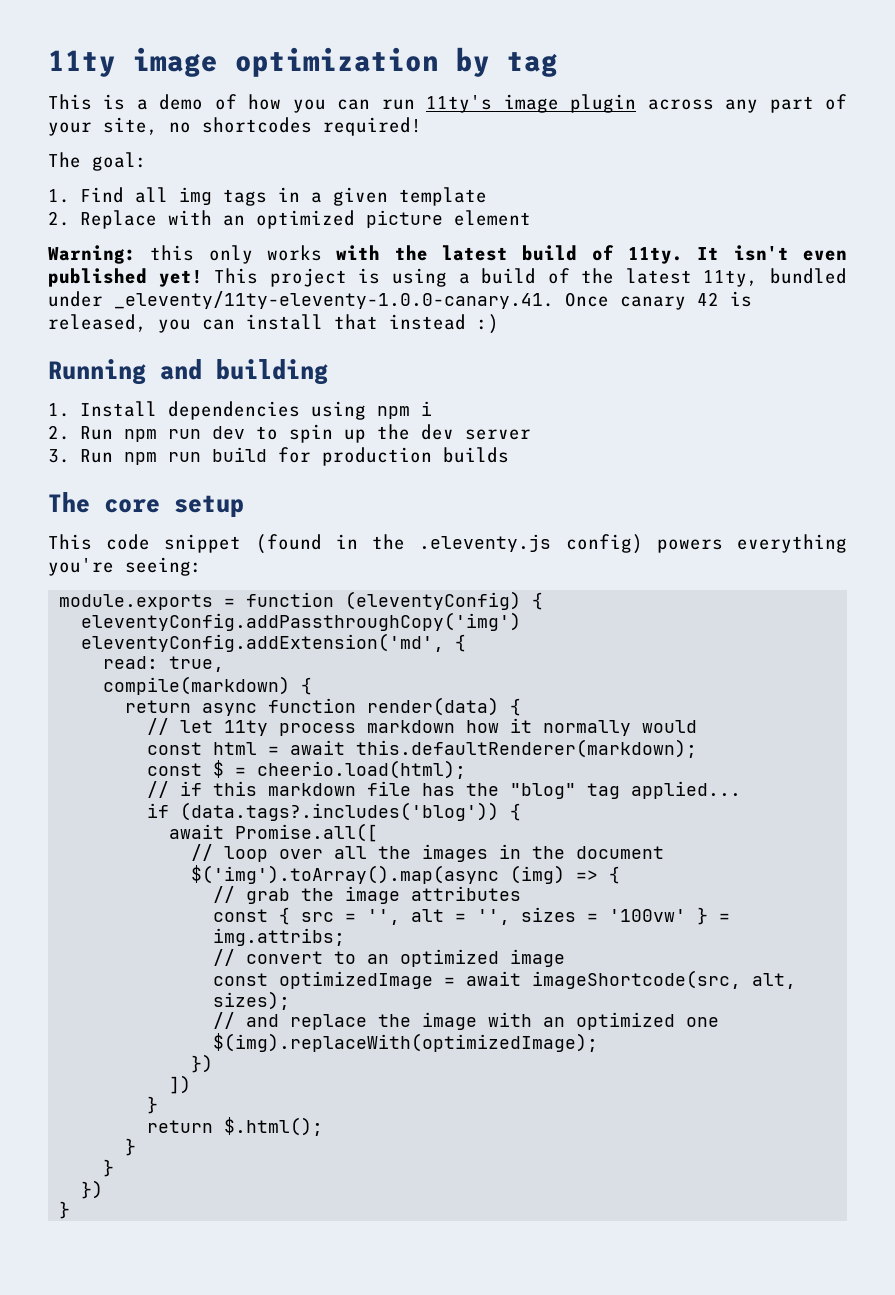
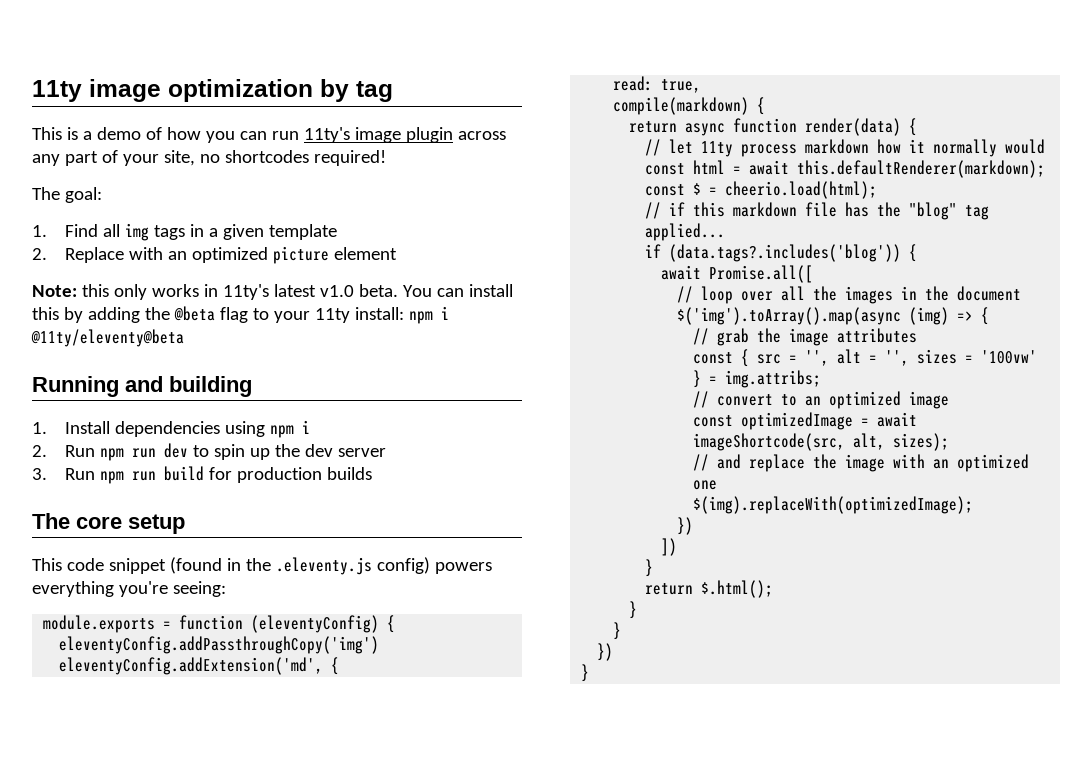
[48,245,136,264] Warning: -> [32,285,77,297] Note:
[336,245,848,264] [48,268,847,287] [48,291,752,310] [48,314,499,334] with the latest build of 11ty. It isn't even published yet! This project is using a build of the latest 11ty, bundled under _eleventy/11ty-eleventy-1.0.0-canary.41. Once canary 42 is released, you can install that instead :) -> [203,284,513,300] [32,306,449,324] [31,329,184,347] in 11ty's latest v1.0 beta. You can install this by adding the @beta flag to your 11ty install: npm i @11ty/eleventy@beta

